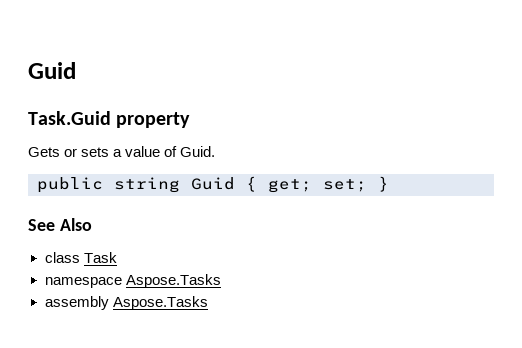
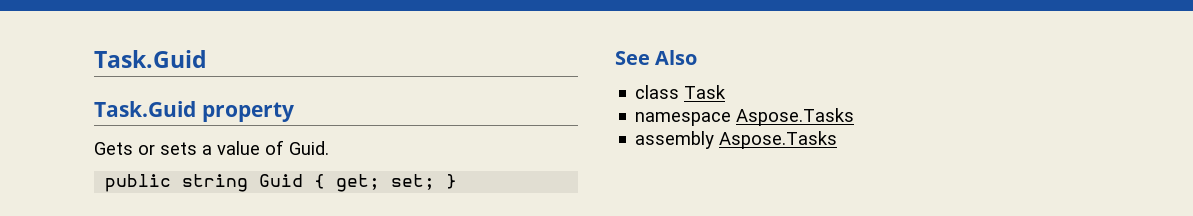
[28,62,76,79] Guid -> [94,50,207,68] Task.Guid

